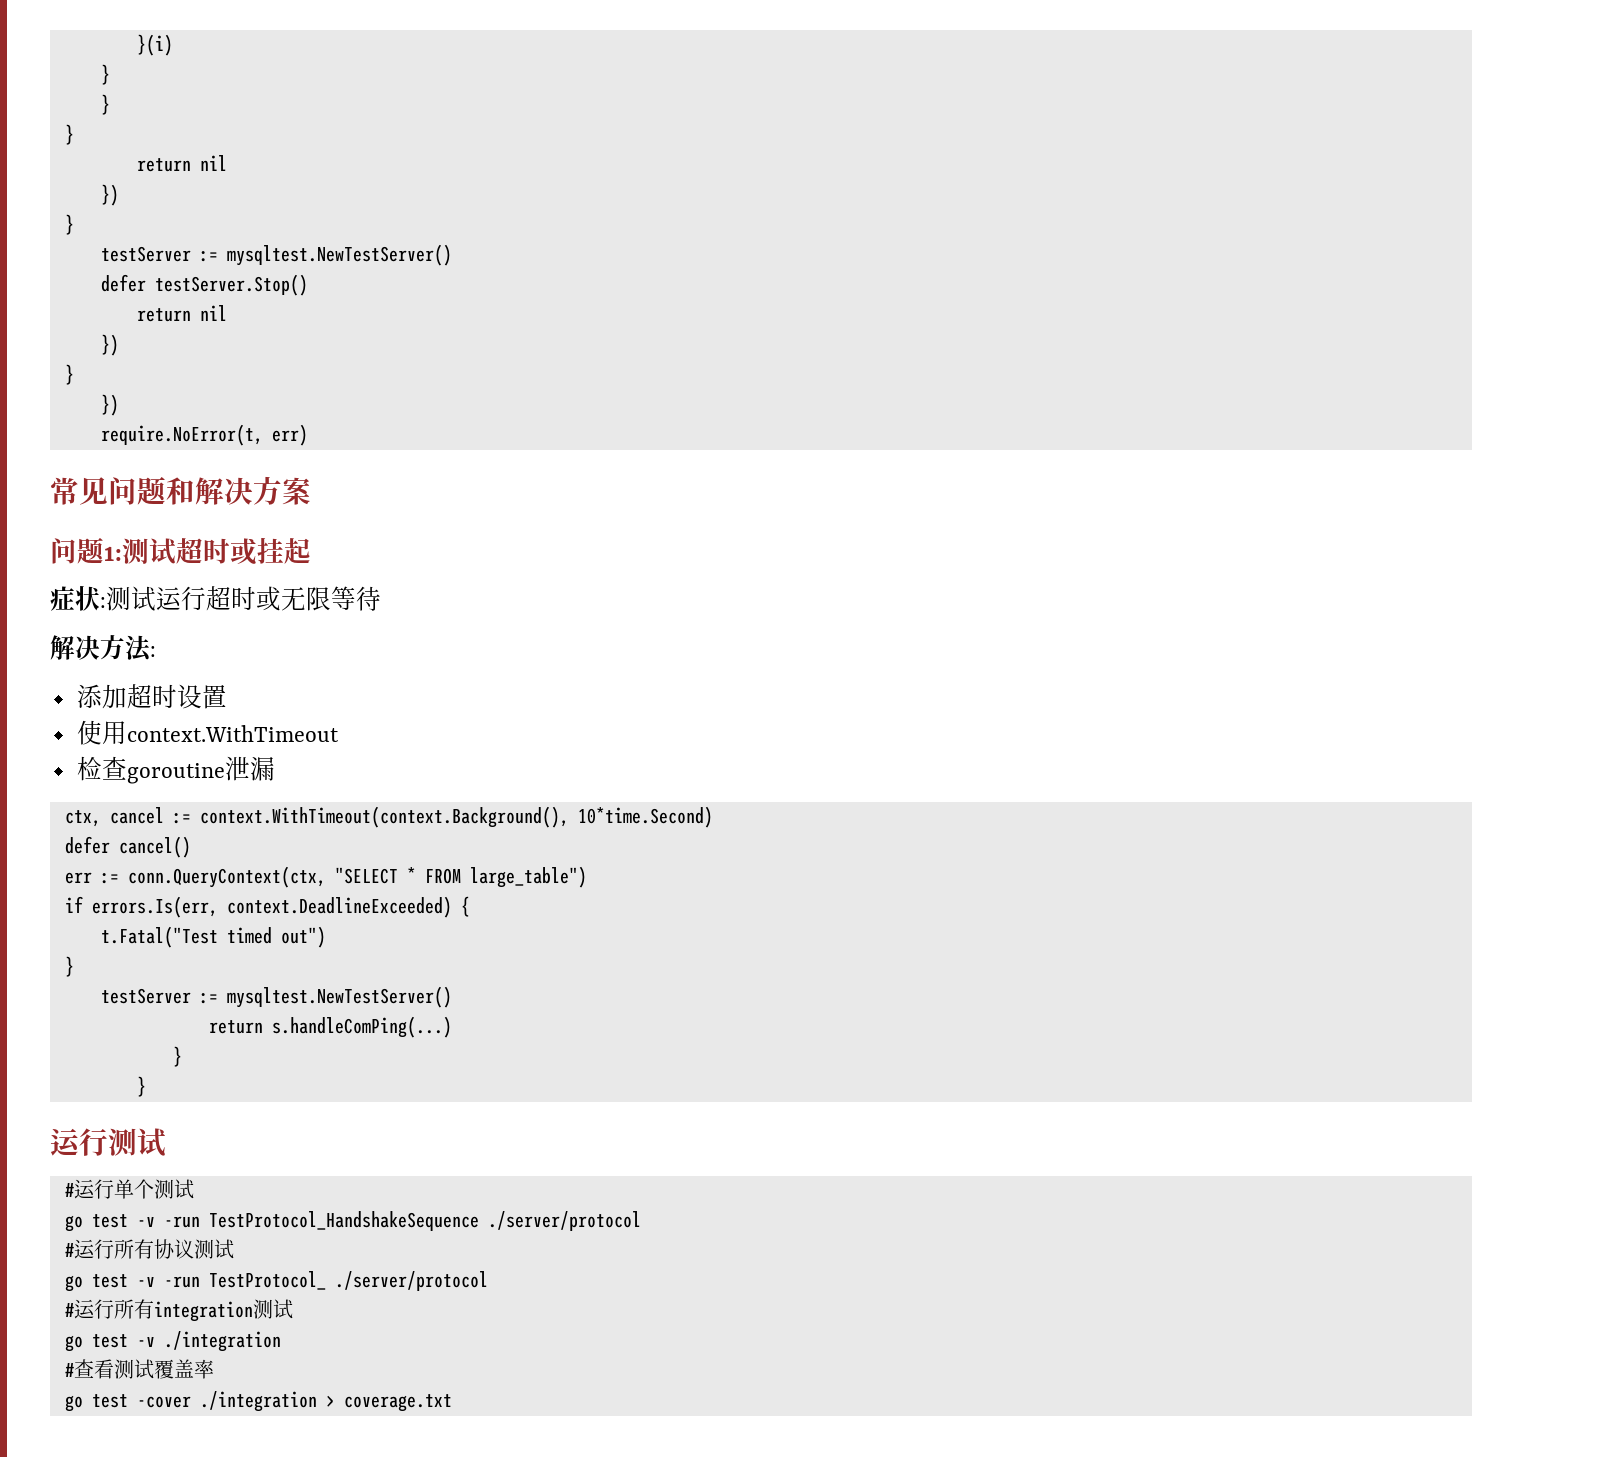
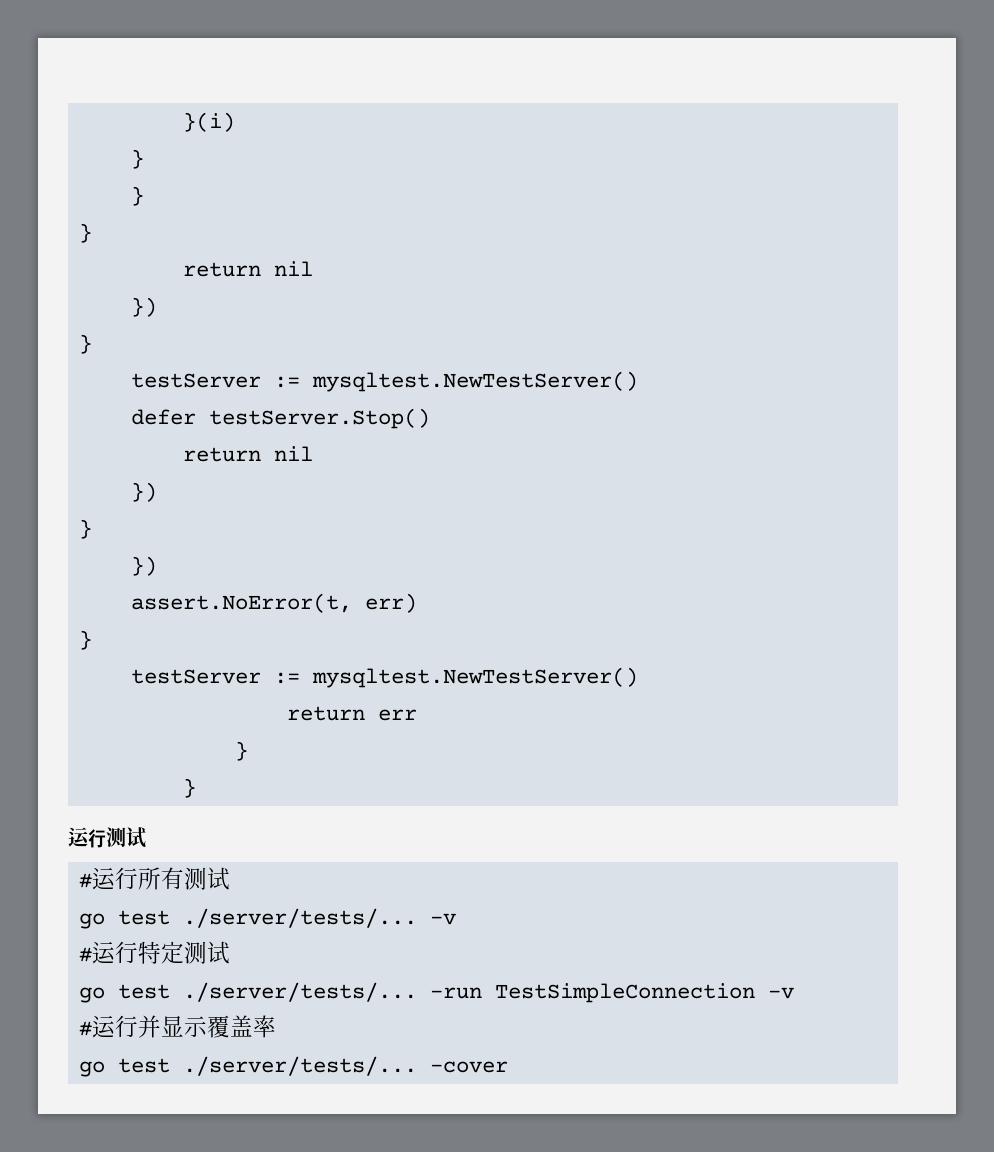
[100,424,263,446] require.NoError(t, -> [130,593,352,613] assert.NoError(t,
[50,476,311,505] [50,537,311,565] [50,586,381,611] [50,635,156,662] [76,684,227,709] [76,720,339,745] [76,756,275,784] [64,806,713,828] [64,836,191,858] [64,866,587,888] [64,896,470,918] [100,926,326,948] // 常见问题和解决方案 // 问题1:测试超时或挂起 // 症状:测试运行超时或无限等待 // 解决方法: // 添加超时设置 // 使用context.WithTimeout // 检查goroutine泄漏 // ctx, cancel := context.WithTimeout(context.Background(), 10*time.Second) // defer cancel() // err := conn.QueryContext(ctx, "SELECT * FROM large_table") // if errors.Is(err, context.DeadlineExceeded) { // t.Fatal("Test timed out") -> (417, 603) none
[271,1016,452,1038] s.handleComPing(...) -> [377,709,417,721] err
[113,1179,194,1199] [64,1211,641,1232] [64,1239,234,1259] [64,1271,488,1292] [64,1299,293,1322] [64,1331,281,1352] [64,1359,154,1379] 单个测试 // go test -v -run TestProtocol_HandshakeSequence ./server/protocol // #运行所有协议测试 // go test -v -run TestProtocol_ ./server/protocol // #运行所有integration测试 // go test -v ./integration // #查看测试 -> [137,867,230,890] [78,908,456,929] [78,941,230,964] [78,982,794,1003] [78,1015,207,1038] 所有测试 // go test ./server/tests/... -v // #运行特定测试 // go test ./server/tests/... -run TestSimpleConnection -v // #运行并显示
[136,1391,452,1412] -cover ./integration > coverage.txt -> [182,1056,508,1076] ./server/tests/... -cover

